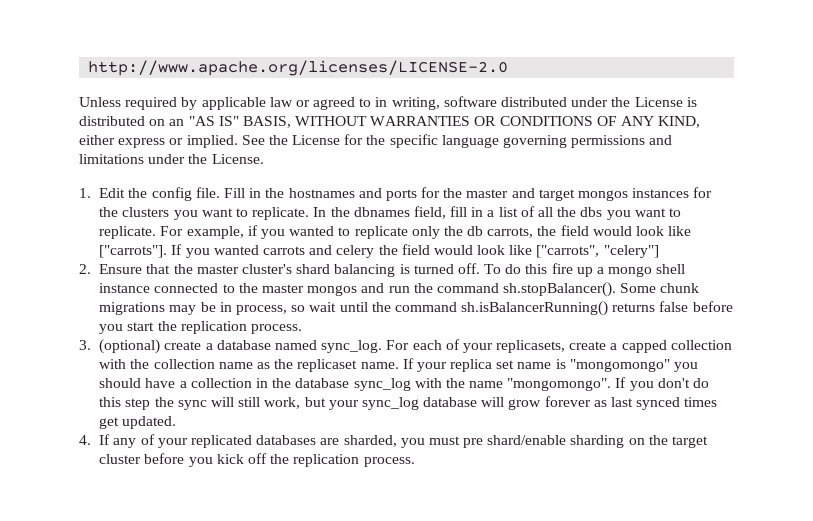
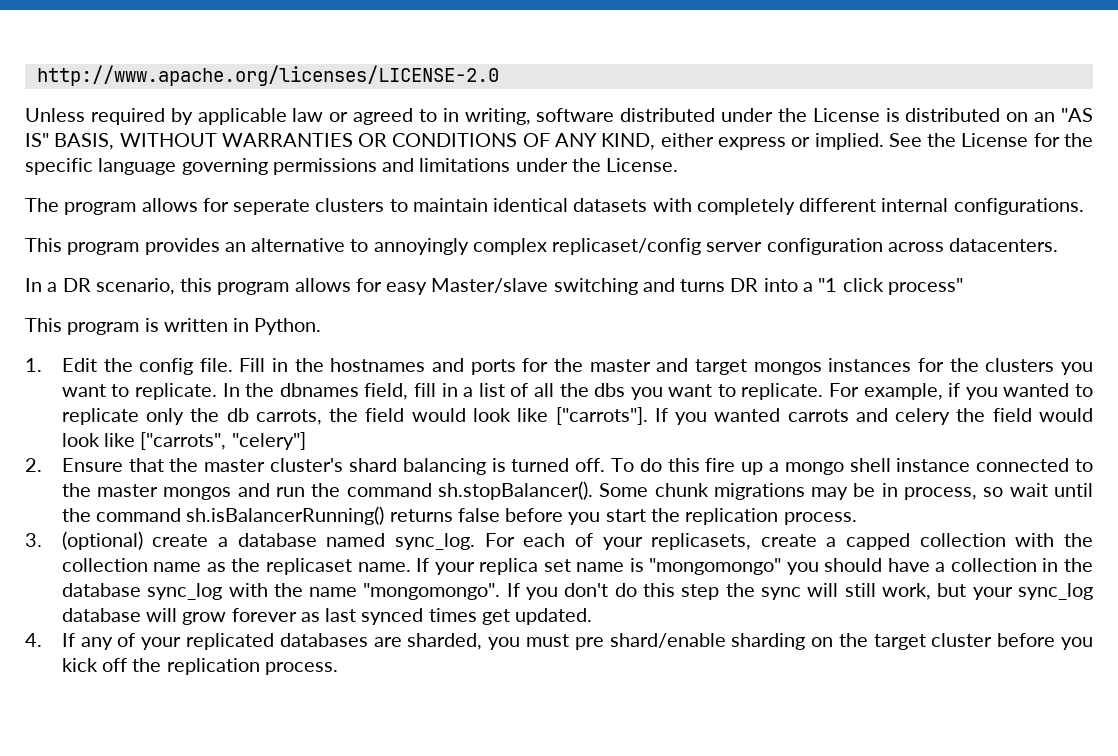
(264, 159) none -> [25,198,1084,215] [25,238,1059,255] [25,278,963,295] [25,318,322,335] // The program allows for seperate clusters to maintain identical datasets with completely different internal configurations. // This program provides an alternative to annoyingly complex replicaset/config server configuration across datacenters. // In a DR scenario, this program allows for easy Master/slave switching and turns DR into a "1 click process" // This program is written in Python.

